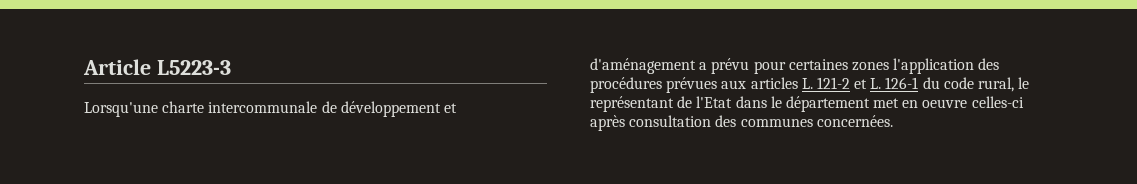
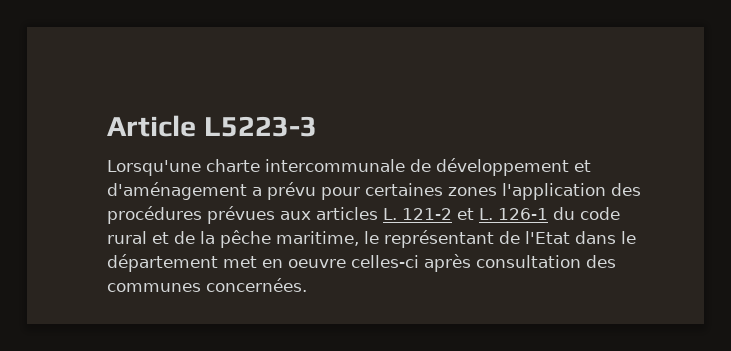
[978,77,1015,92] rural, -> [107,230,359,248] rural et de la pêche maritime,

